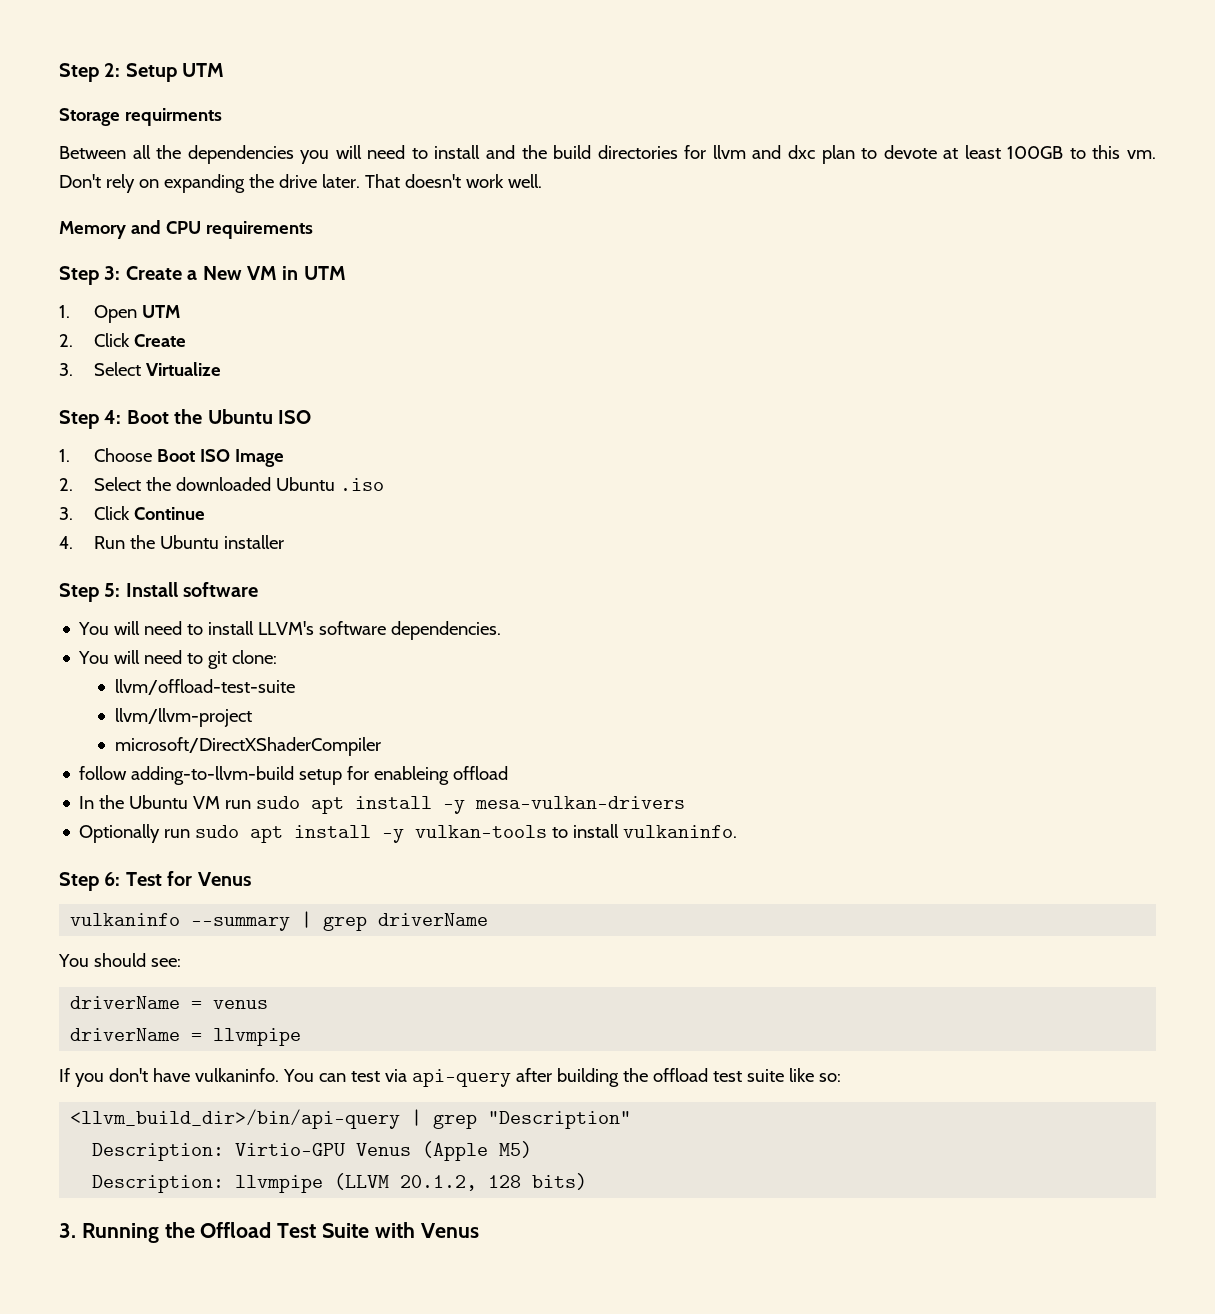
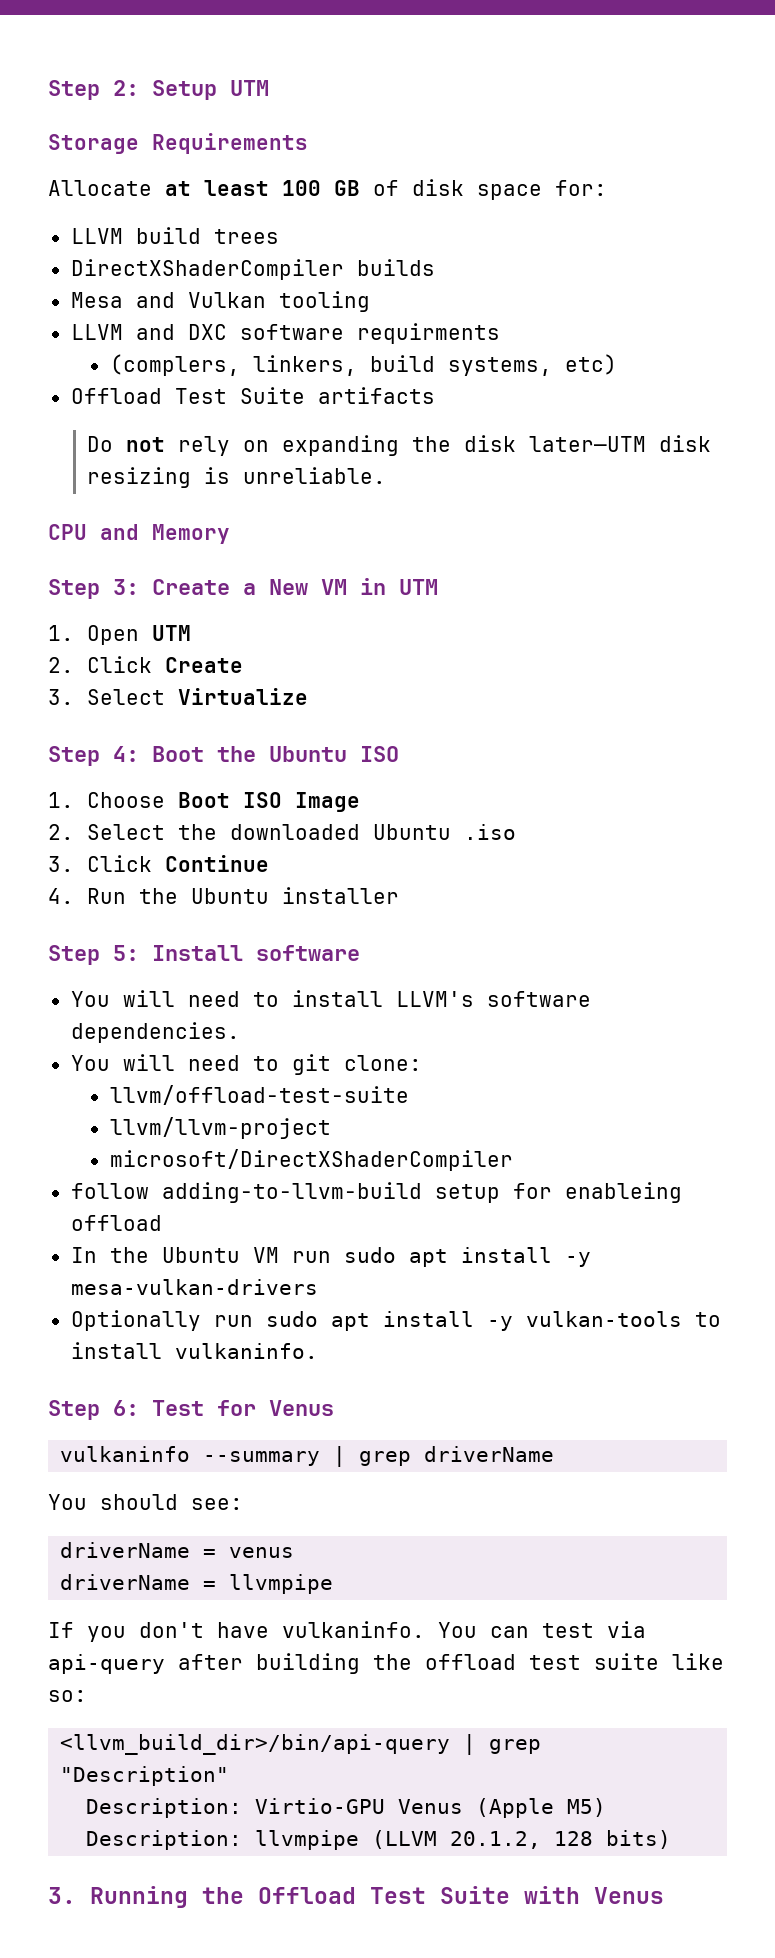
[124,108,222,126] [59,145,1156,164] [59,174,542,193] [59,220,313,239] requirments // Between all the dependencies you will need to install and the build directories for llvm and dxc plan to devote at least 100GB to this vm. Don't rely on expanding the drive later. That doesn't work well. // Memory and CPU requirements -> [152,133,308,154] [48,179,607,200] [70,227,279,244] [70,259,435,280] [70,291,370,312] [70,323,500,344] [109,354,617,376] [70,387,435,404] [87,435,712,456] [87,467,387,488] [48,524,230,544] Requirements // Allocate at least 100 GB of disk space for: // LLVM build trees // DirectXShaderCompiler builds // Mesa and Vulkan tooling // LLVM and DXC software requirments // (complers, linkers, build systems, etc) // Offload Test Suite artifacts // Do not rely on expanding the disk later—UTM disk resizing is unreliable. // CPU and Memory

